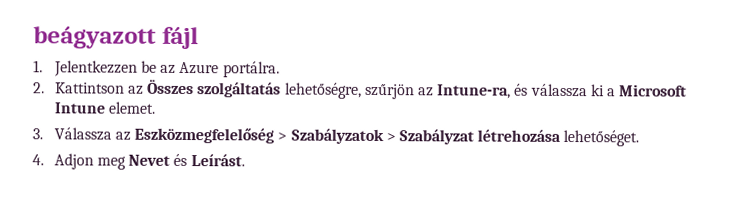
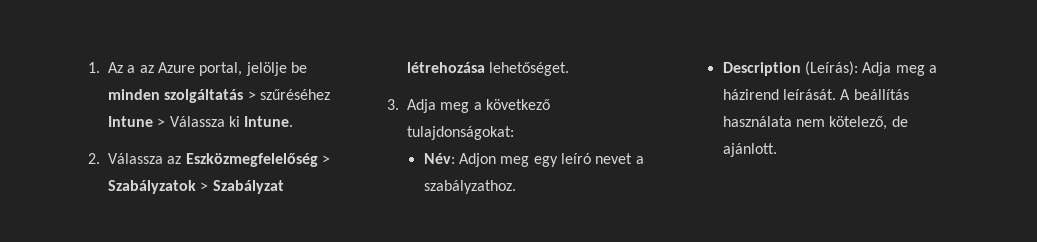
[33,26,199,50] [33,60,280,78] [33,79,688,100] [53,101,157,114] [32,128,43,140] beágyazott fájl // 1. Jelentkezzen be az Azure portálra. // 2. Kattintson az Összes szolgáltatás lehetőségre, szűrjön az Intune-ra, és válassza ki a Microsoft Intune elemet. // 3. -> [88,62,307,76] [108,89,330,103] [108,116,294,127] [88,153,100,164] 1. Az a az Azure portal, jelölje be minden szolgáltatás > szűréséhez Intune > Válassza ki Intune. // 2.
[32,153,245,170] 4. Adjon meg Nevet és Leírást. -> [387,99,550,113] [407,126,514,140] [423,153,644,167] [423,180,516,194] [722,61,938,76] [722,89,909,100] [722,116,908,130] [722,143,777,157] 3. Adja meg a következő tulajdonságokat: // Név: Adjon meg egy leíró nevet a szabályzathoz. // Description (Leírás): Adja meg a házirend leírását. A beállítás használata nem kötelező, de ajánlott.

